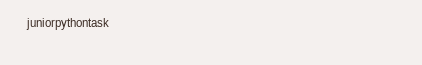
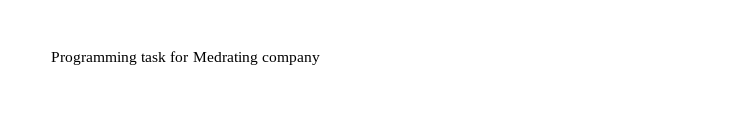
[26,18,109,30] juniorpythontask -> [51,51,320,65] Programming task for Medrating company

